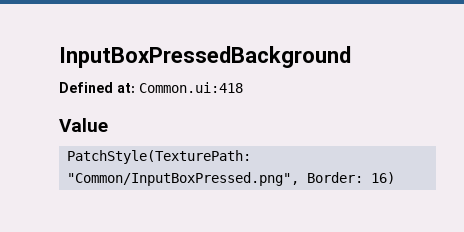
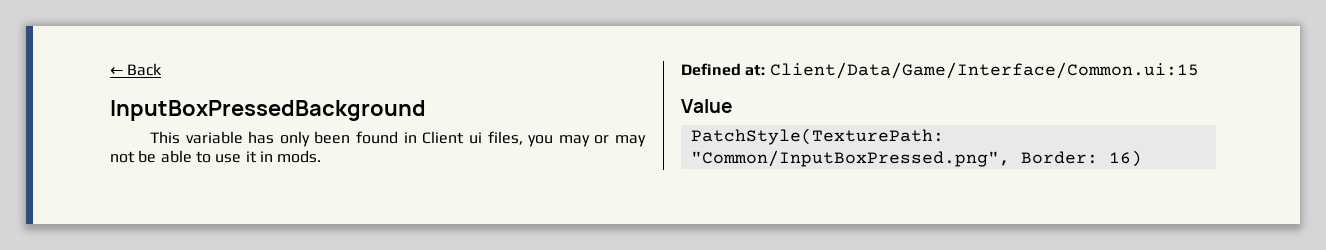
(59, 57) none -> [110,63,163,76] ← Back //
(351, 57) none -> [150,131,646,147] [110,150,322,163] // This variable has only been found in Client ui files, you may or may not be able to use it in mods.
[139,82,243,93] Common.ui:418 -> [769,62,1199,79] Client/Data/Game/Interface/Common.ui:15

